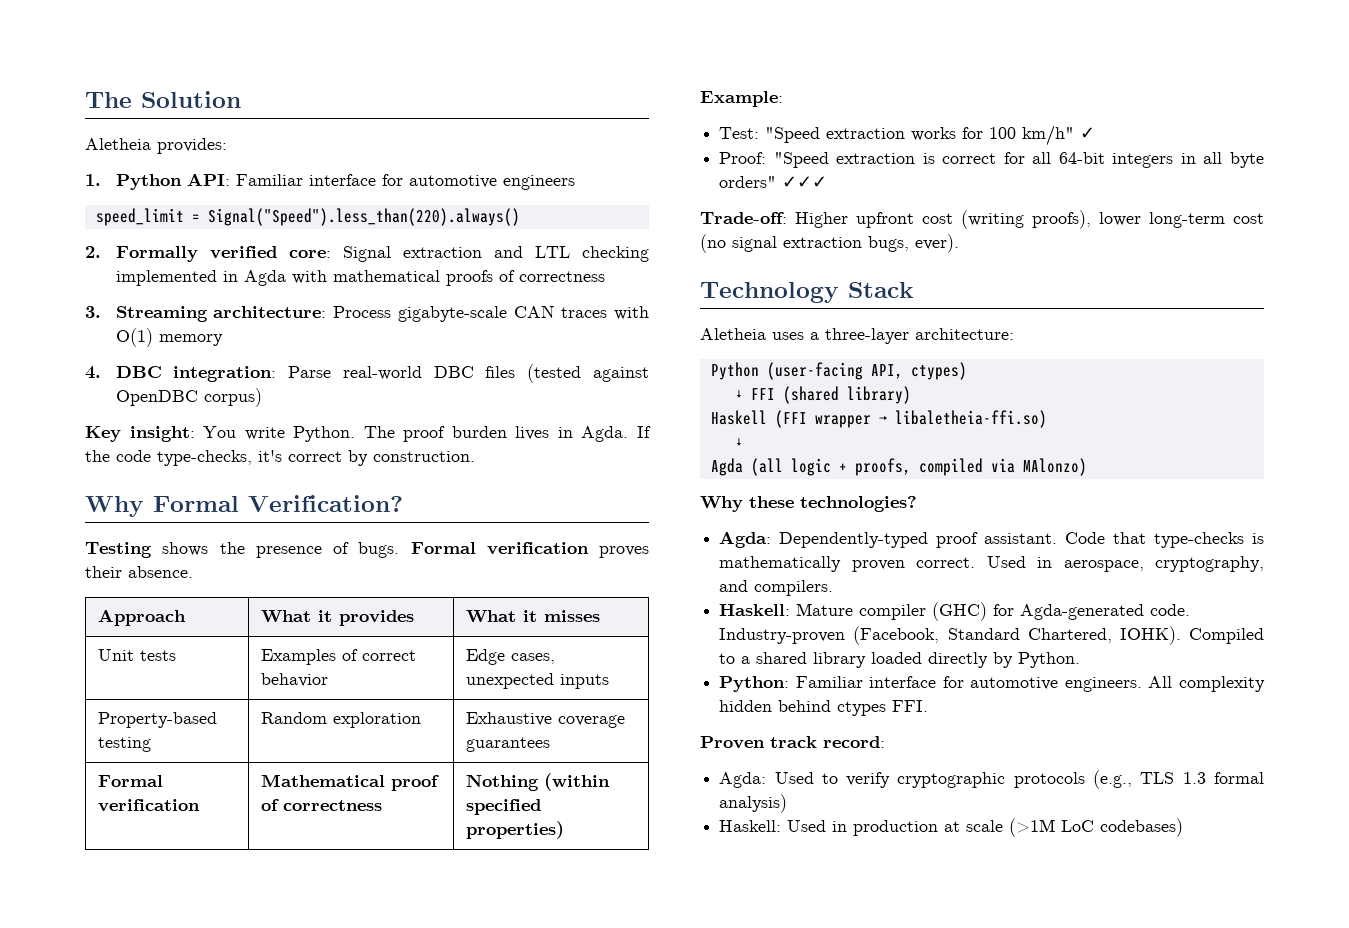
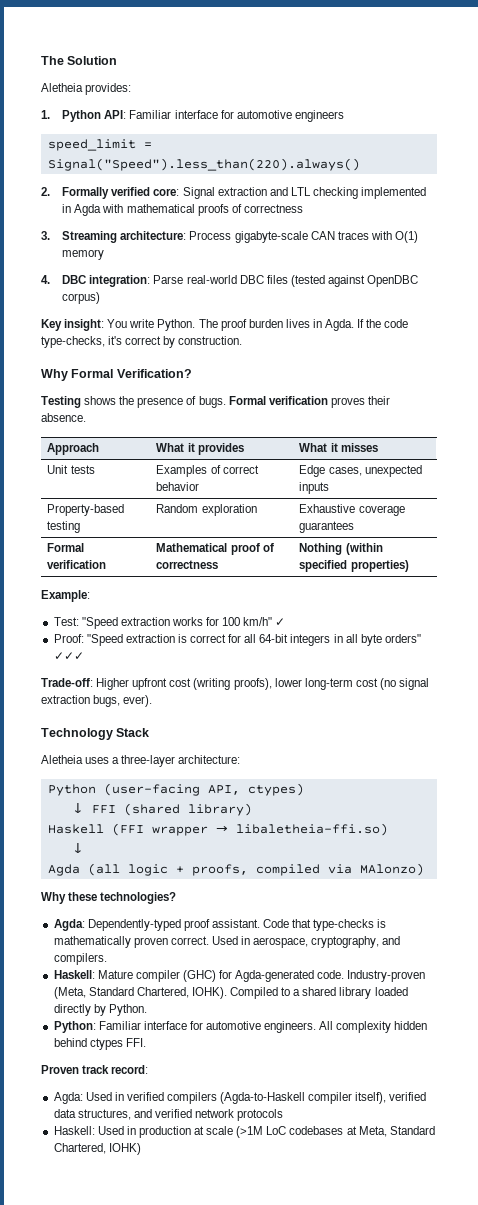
[853,626,940,645] (Facebook, -> [53,987,86,999] (Meta,
[821,770,1264,789] [719,794,788,813] to verify cryptographic protocols (e.g., TLS 1.3 formal analysis) -> [114,1092,427,1104] [53,1109,284,1121] in verified compilers (Agda-to-Haskell compiler itself), verified data structures, and verified network protocols
[1100,818,1184,837] codebases) -> [289,1126,435,1137] [53,1143,141,1155] codebases at Meta, Standard Chartered, IOHK)

